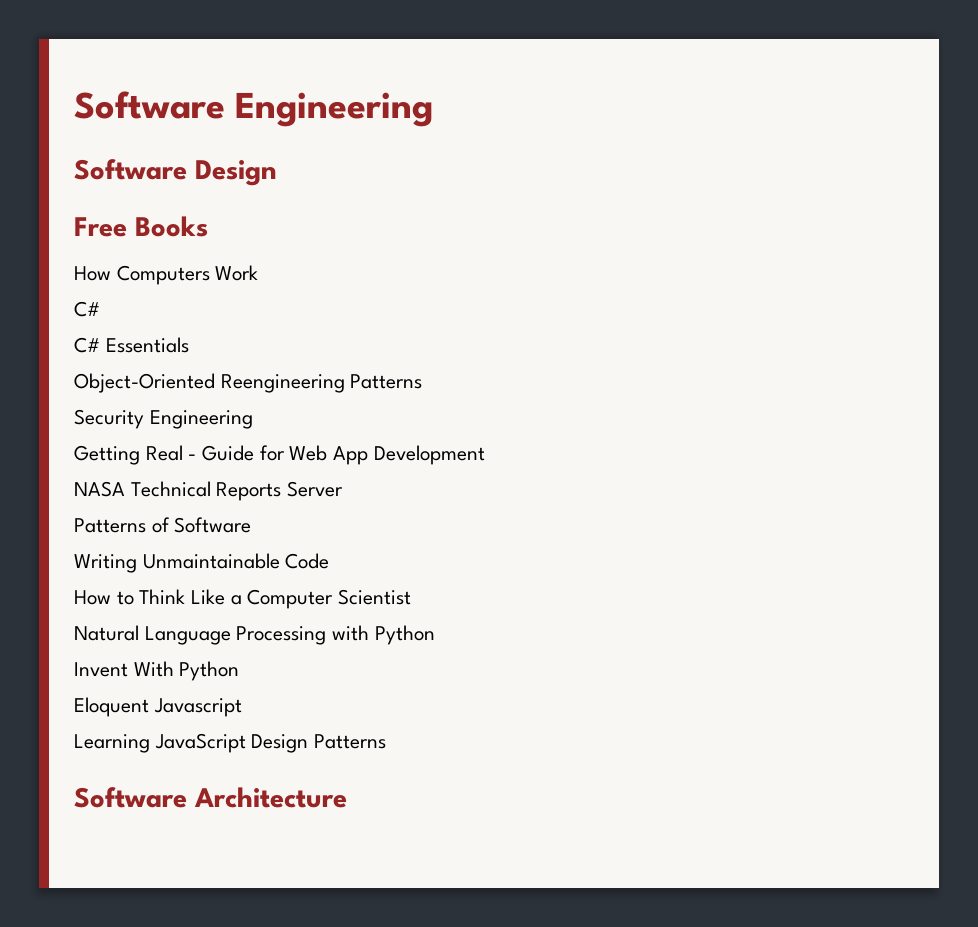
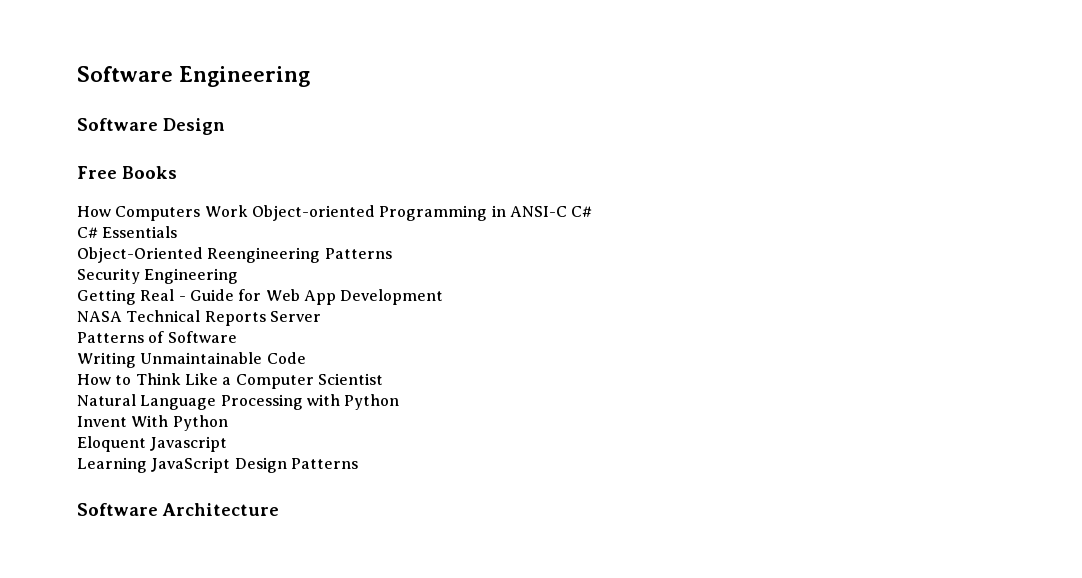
(259, 273) // -> [251,205,567,221] Object-oriented Programming in ANSI-C

